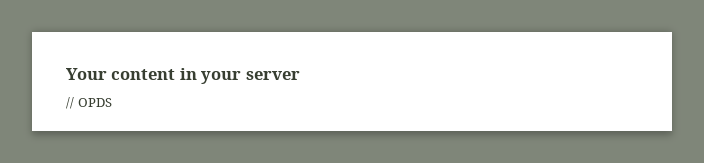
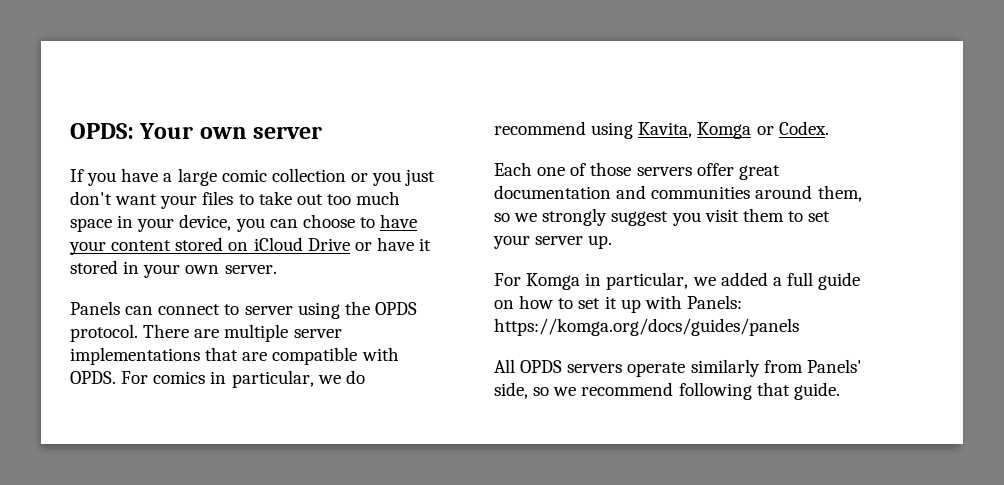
[66,68,300,84] [66,97,112,109] Your content in your server // // OPDS -> [70,123,323,139] [70,168,436,186] [70,191,401,209] [70,214,418,232] [69,237,432,255] [70,260,277,278] [70,301,417,319] [70,324,342,342] [70,347,399,365] [70,370,365,388] [494,121,829,139] [494,162,780,180] [494,185,862,202] [494,208,831,226] [493,235,613,249] [494,272,861,290] [494,295,742,313] [494,318,799,336] [494,359,862,377] [494,382,840,400] OPDS: Your own server // If you have a large comic collection or you just don't want your files to take out too much space in your device, you can choose to have your content stored on iCloud Drive or have it stored in your own server. // Panels can connect to server using the OPDS protocol. There are multiple server implementations that are compatible with OPDS. For comics in particular, we do recommend using Kavita, Komga or Codex. // Each one of those servers offer great documentation and communities around them, so we strongly suggest you visit them to set your server up. // For Komga in particular, we added a full guide on how to set it up with Panels: https://komga.org/docs/guides/panels // All OPDS servers operate similarly from Panels' side, so we recommend following that guide.

